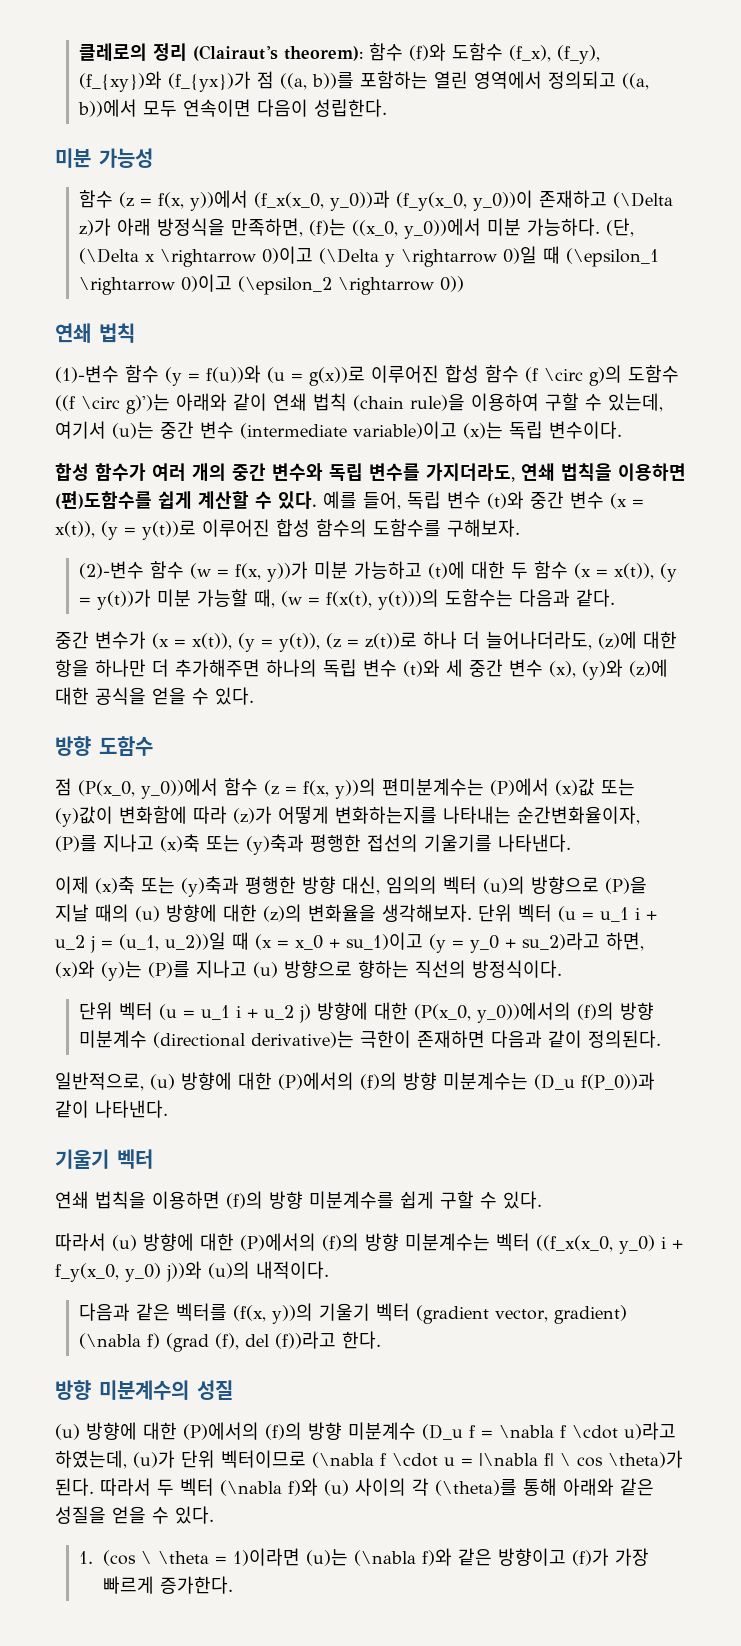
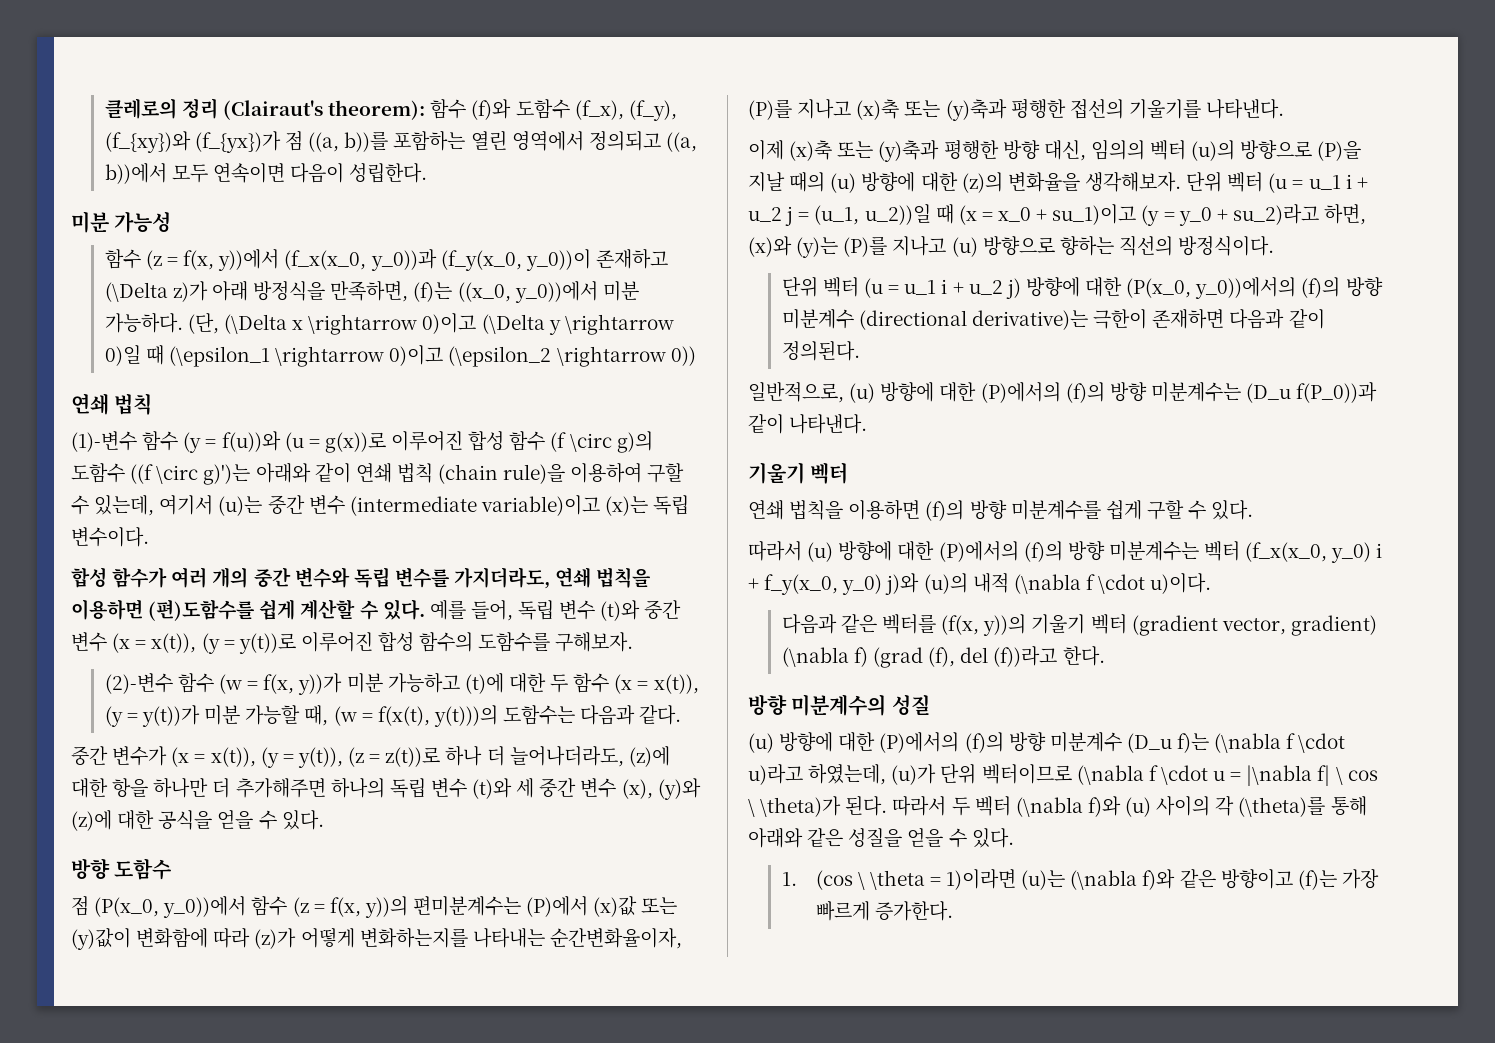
[536,1235,614,1252] ((f_x(x_0, -> [1245,542,1328,562] (f_x(x_0,
[166,1261,329,1282] j))와 (u)의 내적이다. -> [885,573,1212,595] j)와 (u)의 내적 (\nabla f \cdot u)이다.
[469,1425,555,1438] f = \nabla -> [1177,733,1282,753] f)는 (\nabla
(603, 1462) none -> [748,799,755,817] \
[572,1548,610,1566] (f)가 -> [1297,870,1337,890] (f)는

